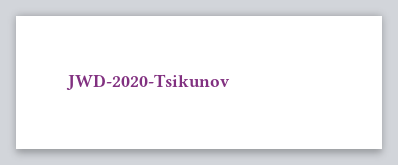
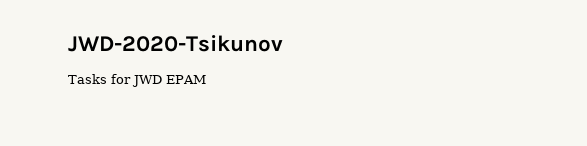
(230, 82) none -> [68,74,206,87] // Tasks for JWD EPAM

